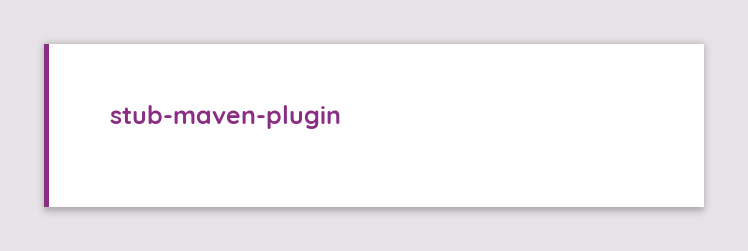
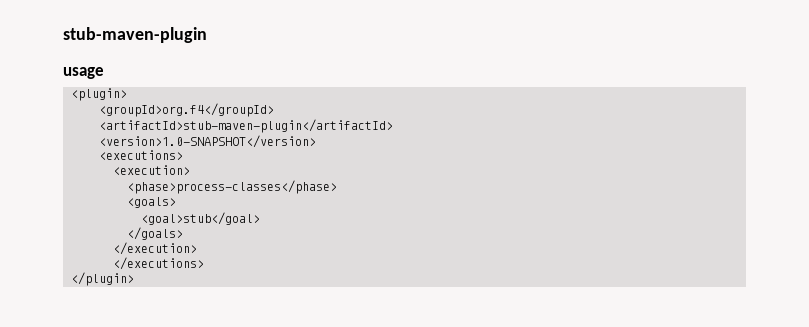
(341, 117) none -> [63,67,104,79] [71,88,128,101] [99,103,275,117] [99,119,394,133] [99,135,317,148] [99,150,184,160] [113,165,191,175] [127,180,338,194] [127,197,177,208] [141,212,261,225] [127,227,184,240] [113,242,198,255] [113,257,205,270] [71,272,135,286] // usage // <plugin> // <groupId>org.f4</groupId> // <artifactId>stub-maven-plugin</artifactId> // <version>1.0-SNAPSHOT</version> // <executions> // <execution> // <phase>process-classes</phase> // <goals> // <goal>stub</goal> // </goals> // </execution> // </executions> // </plugin>

